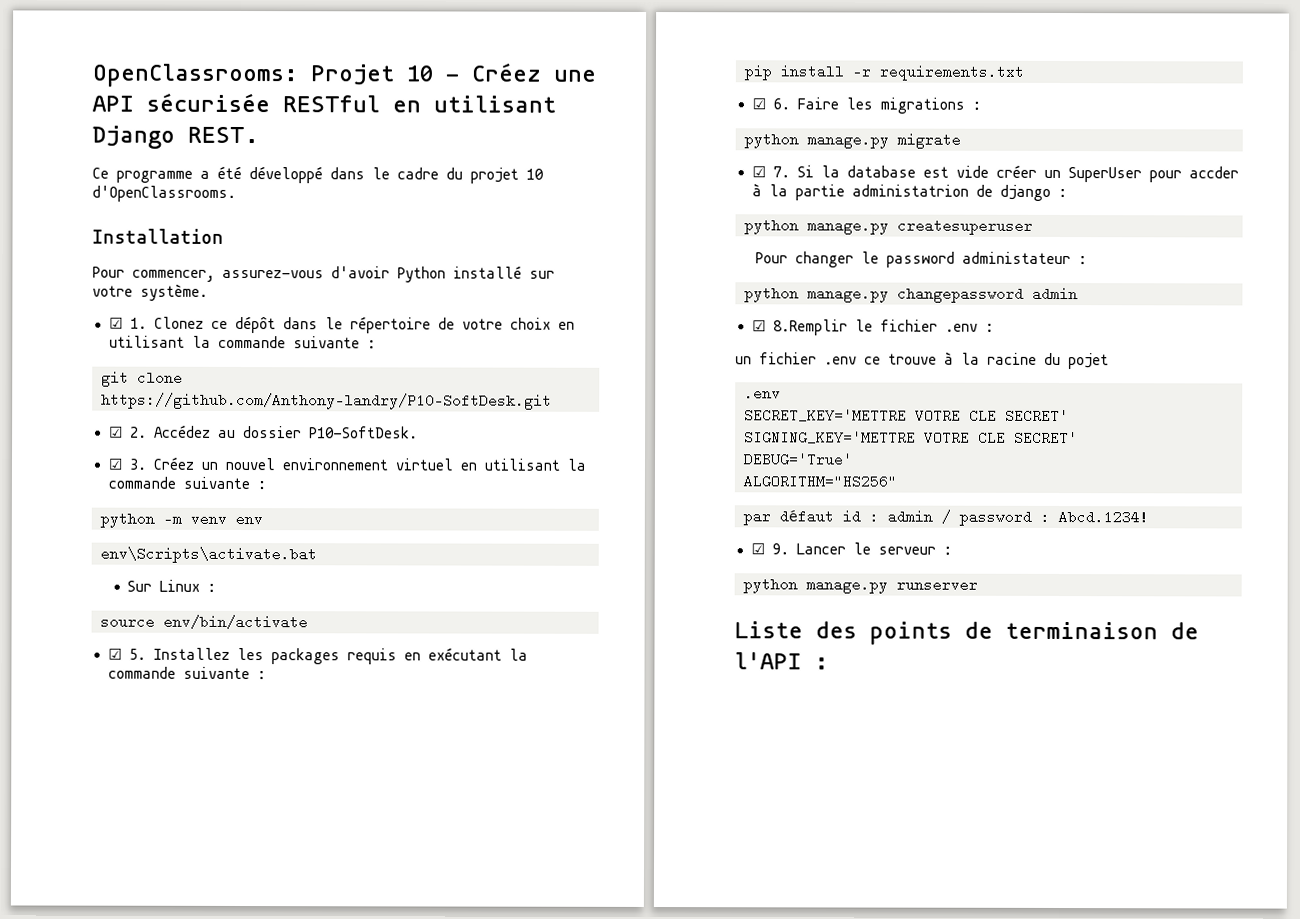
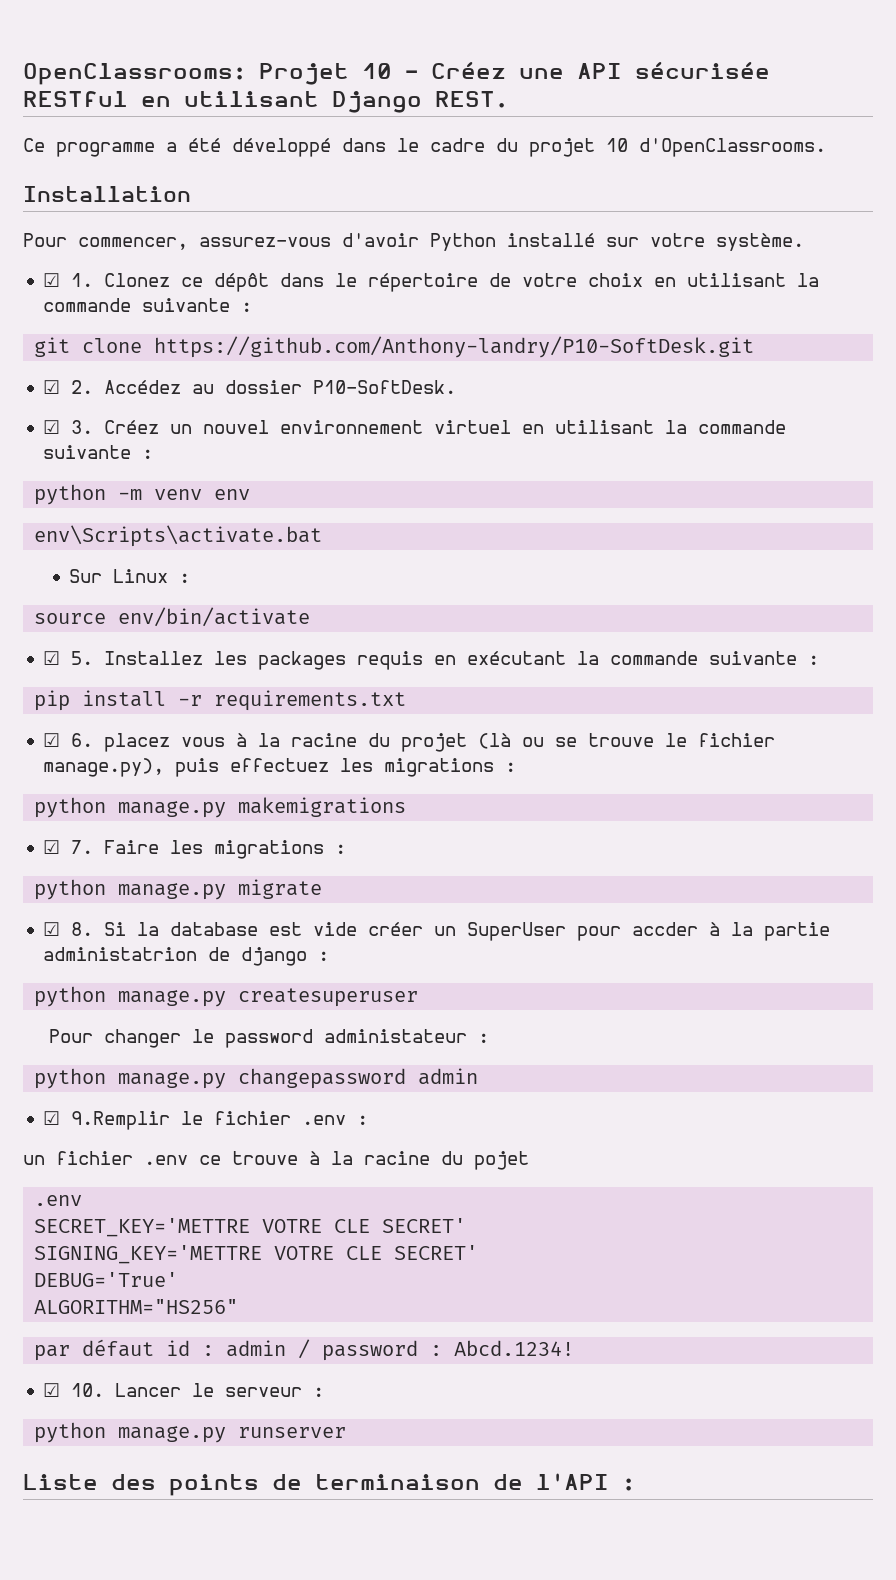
(790, 104) none -> [104,733,776,752] [43,758,517,777] [34,797,407,818] [43,840,94,854] placez vous à la racine du projet (là ou se trouve le fichier manage.py), puis effectuez les migrations : // python manage.py makemigrations // ☑ 7.
[772,166,790,178] 7. -> [71,922,94,936] 8.
[772,319,848,336] 8.Remplir -> [71,1111,171,1130] 9.Remplir
[771,543,789,555] 9. -> [71,1383,105,1397] 10.

